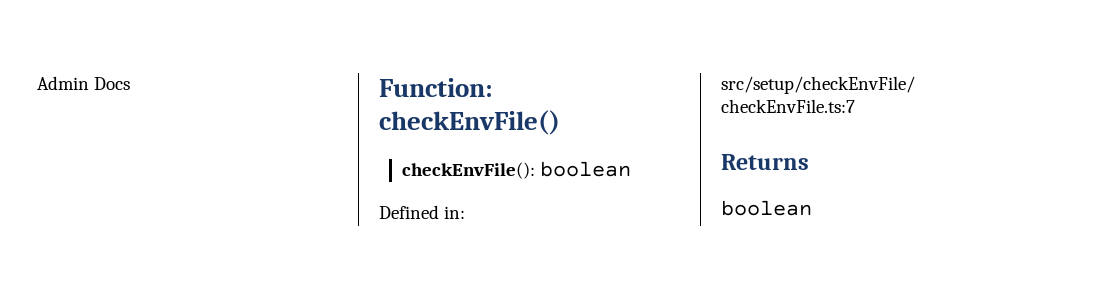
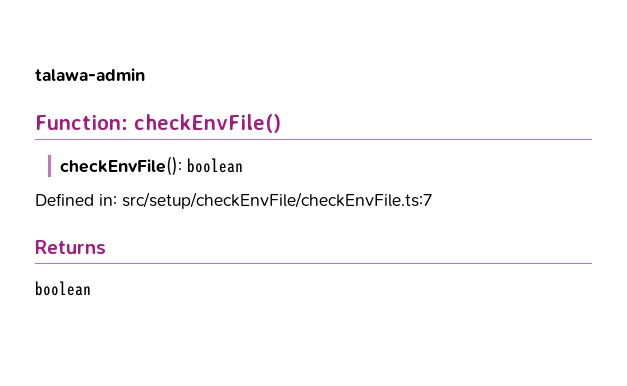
[37,76,131,90] Admin Docs -> [35,68,145,81] talawa-admin

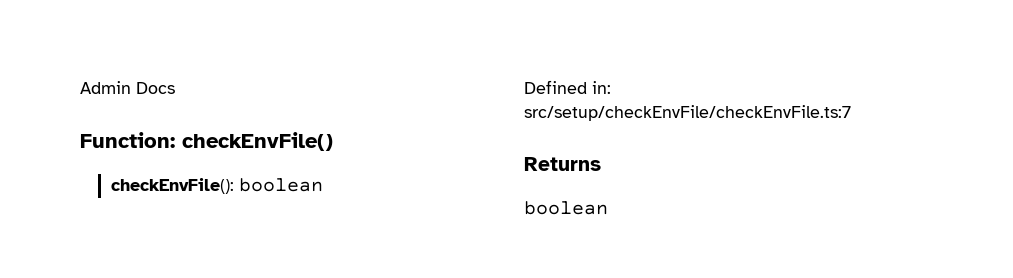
[35,68,145,81] talawa-admin -> [80,81,175,94] Admin Docs

